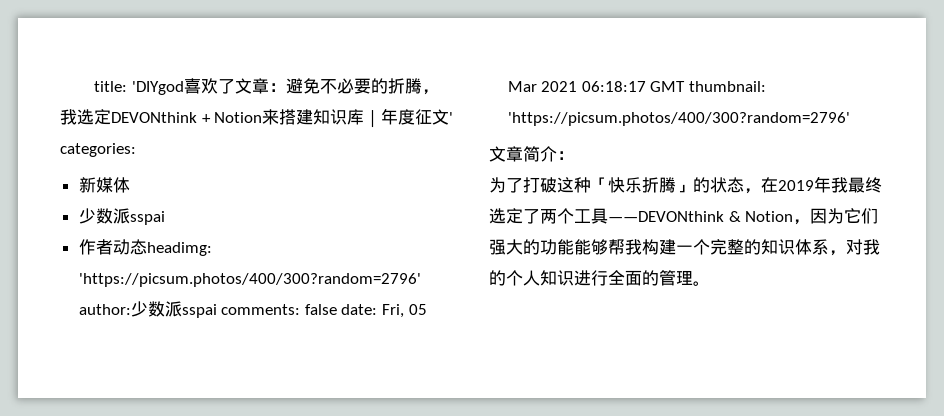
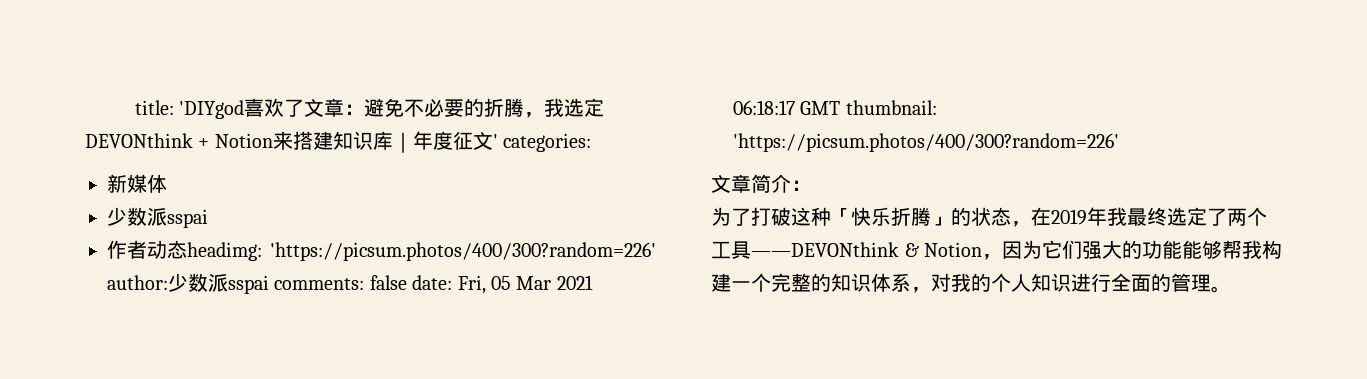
[78,273,421,287] 'https://picsum.photos/400/300?random=2796' -> [270,242,656,261] 'https://picsum.photos/400/300?random=226'
[507,112,850,126] 'https://picsum.photos/400/300?random=2796' -> [733,133,1119,152] 'https://picsum.photos/400/300?random=226'

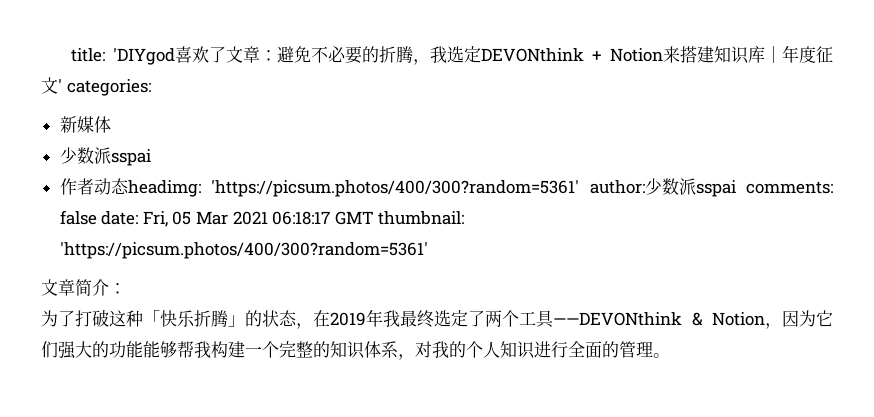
[270,242,656,261] 'https://picsum.photos/400/300?random=226' -> [211,180,580,197] 'https://picsum.photos/400/300?random=5361'
[733,133,1119,152] 'https://picsum.photos/400/300?random=226' -> [59,242,428,259] 'https://picsum.photos/400/300?random=5361'

